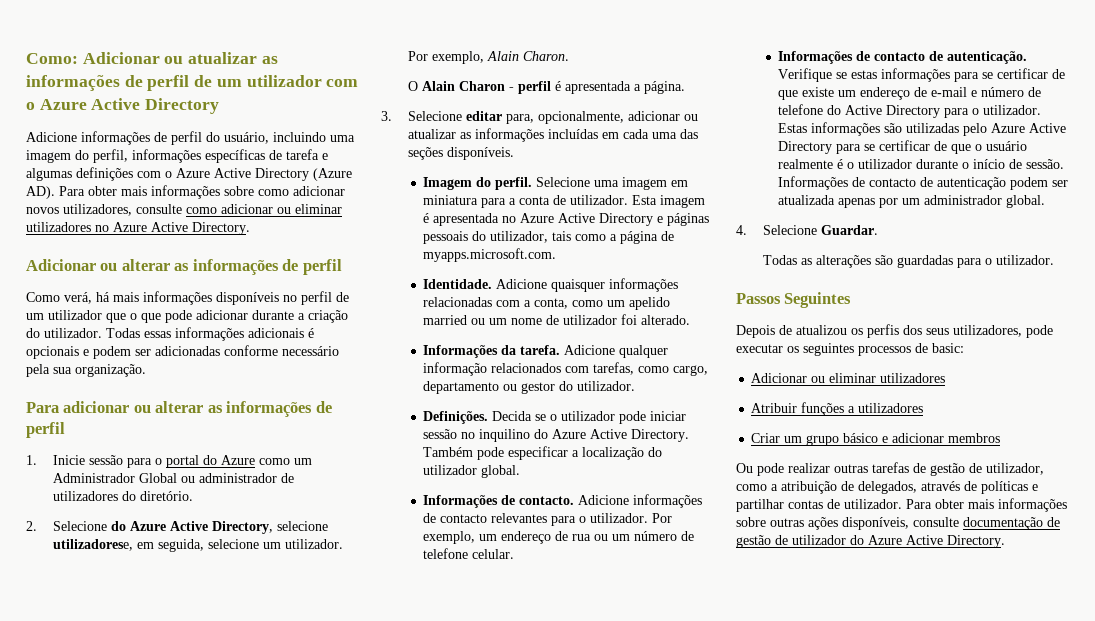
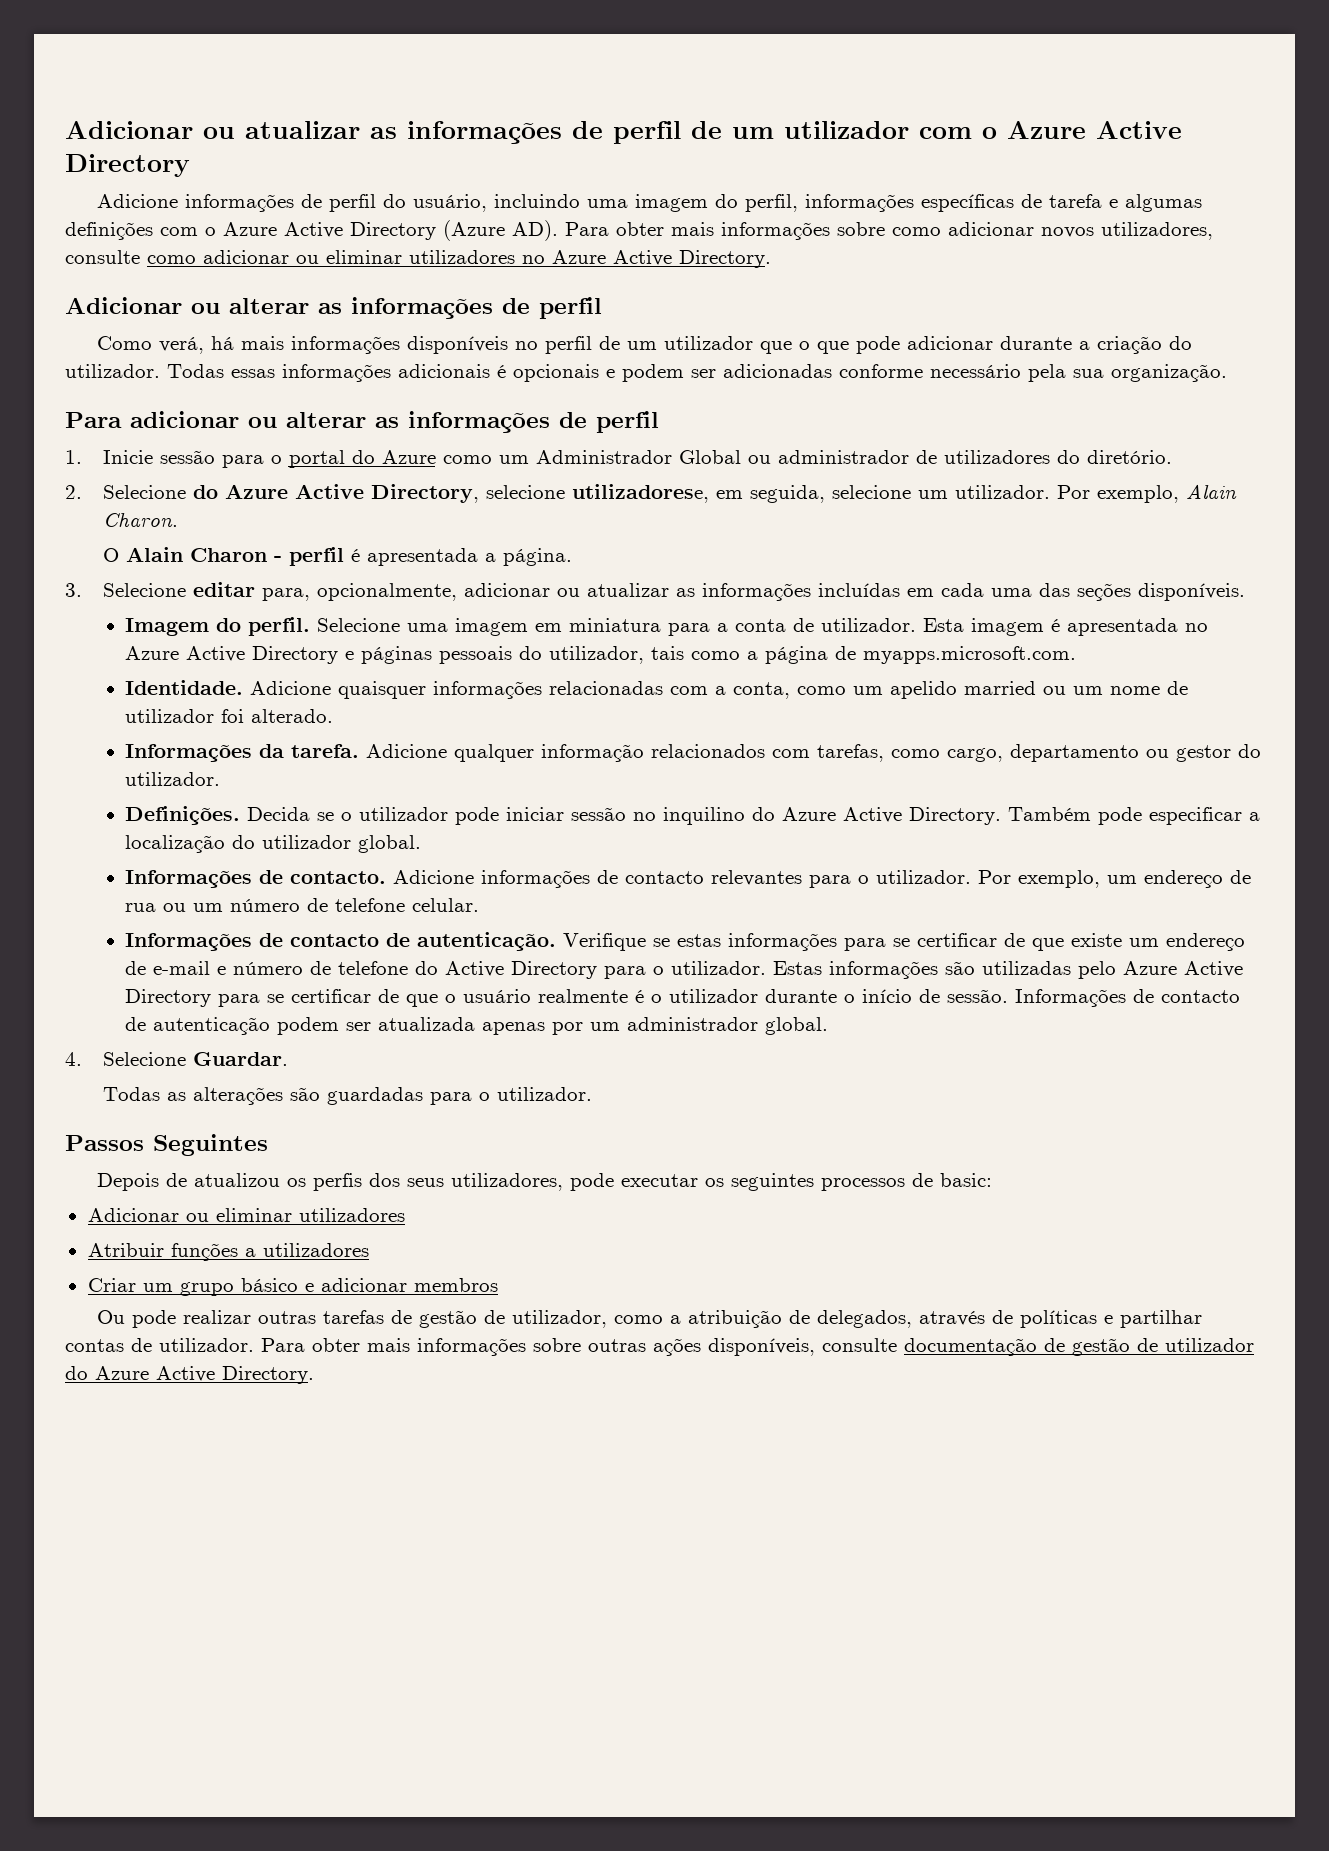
[26,53,78,64] Como: -> (65, 130) none

